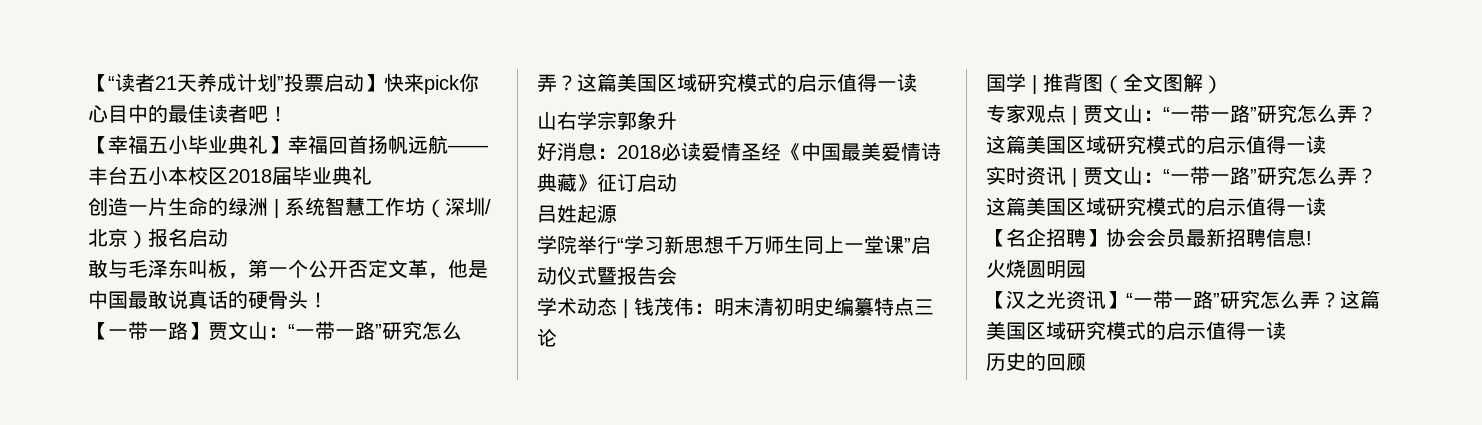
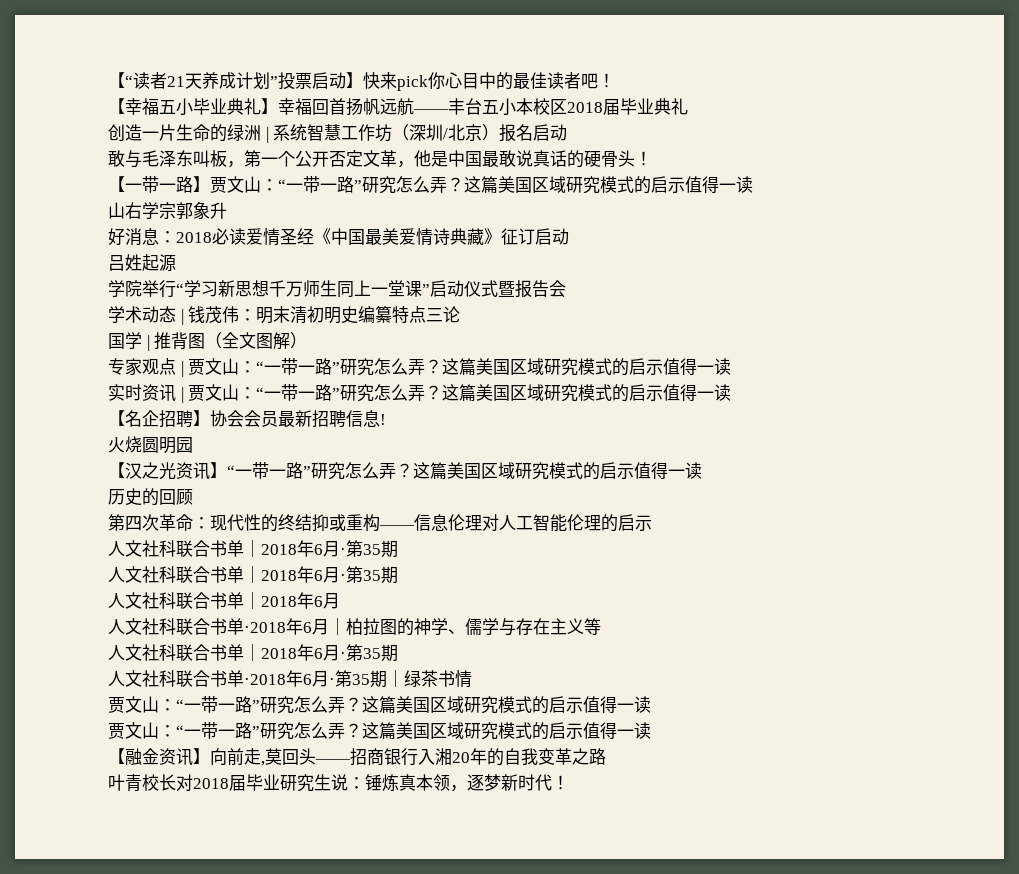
(1086, 362) none -> [108,514,652,532] [108,540,398,558] [108,566,398,584] [108,592,340,609] [108,618,601,636] [108,644,398,662] [108,670,472,688] [108,696,651,714] [108,722,651,740] [108,748,606,766] [108,774,569,792] // 第四次革命：现代性的终结抑或重构——信息伦理对人工智能伦理的启示 // 人文社科联合书单｜2018年6月·第35期 // 人文社科联合书单｜2018年6月·第35期 // 人文社科联合书单｜2018年6月 // 人文社科联合书单·2018年6月｜柏拉图的神学、儒学与存在主义等 // 人文社科联合书单｜2018年6月·第35期 // 人文社科联合书单·2018年6月·第35期｜绿茶书情 // 贾文山：“一带一路”研究怎么弄？这篇美国区域研究模式的启示值得一读 // 贾文山：“一带一路”研究怎么弄？这篇美国区域研究模式的启示值得一读 // 【融金资讯】向前走,莫回头——招商银行入湘20年的自我变革之路 // 叶青校长对2018届毕业研究生说：锤炼真本领，逐梦新时代！

